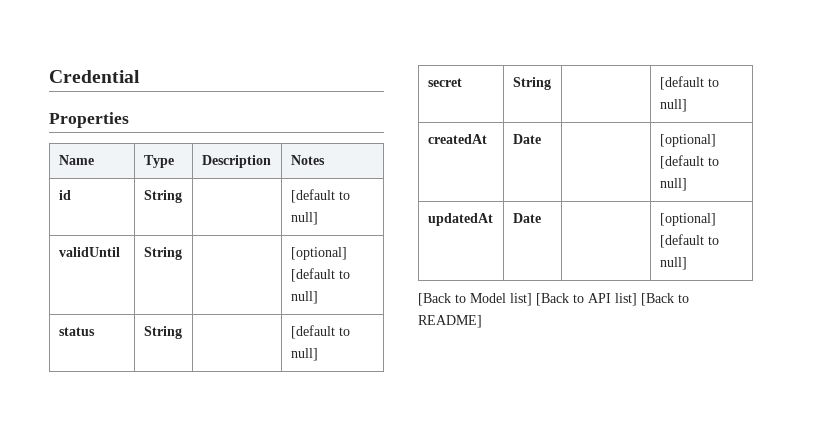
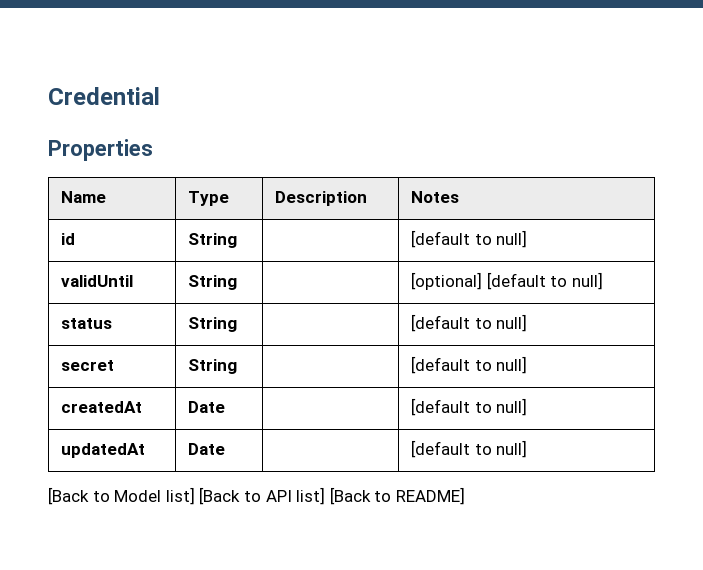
[659,134,716,147] [optional] -> (226, 407) none
[659,213,716,226] [optional] -> (226, 449) none

